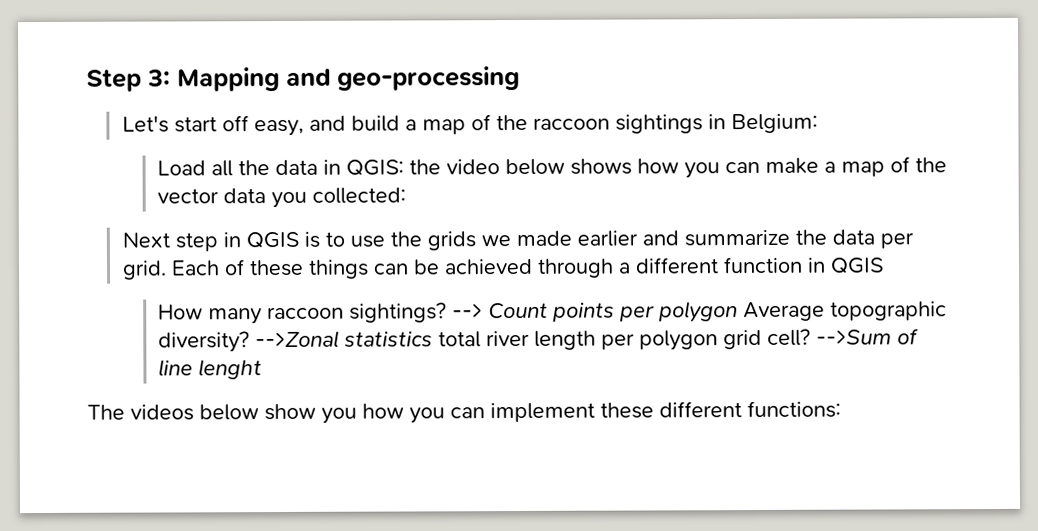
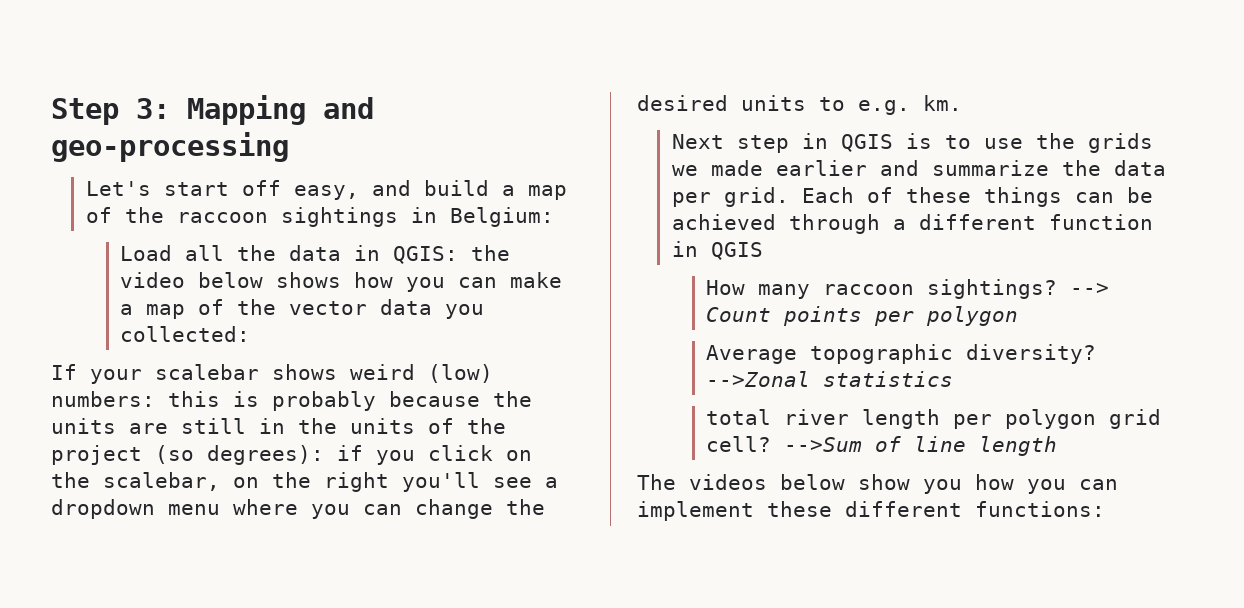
(407, 195) none -> [51,364,493,384] [51,391,532,411] [51,418,506,434] [51,445,532,465] [51,472,558,492] [51,499,545,519] [637,95,962,115] // If your scalebar shows weird (low) numbers: this is probably because the units are still in the units of the project (so degrees): if you click on the scalebar, on the right you'll see a dropdown menu where you can change the desired units to e.g. km.
(739, 312) none -> (1019, 316) //
(434, 339) none -> (954, 379) //
[198,359,263,380] lenght -> [979,436,1058,456] length

